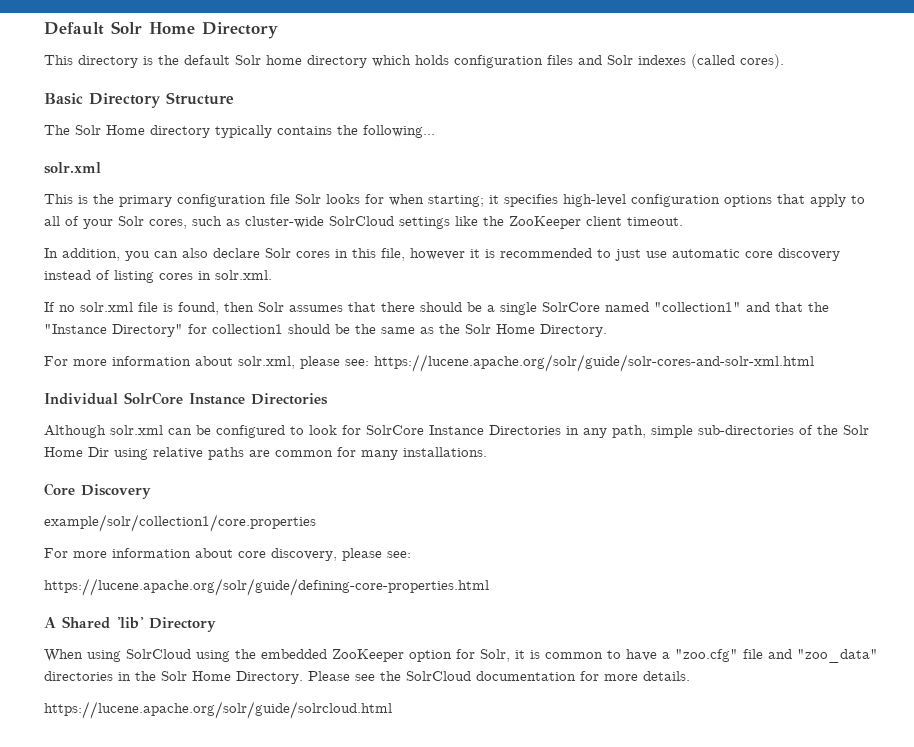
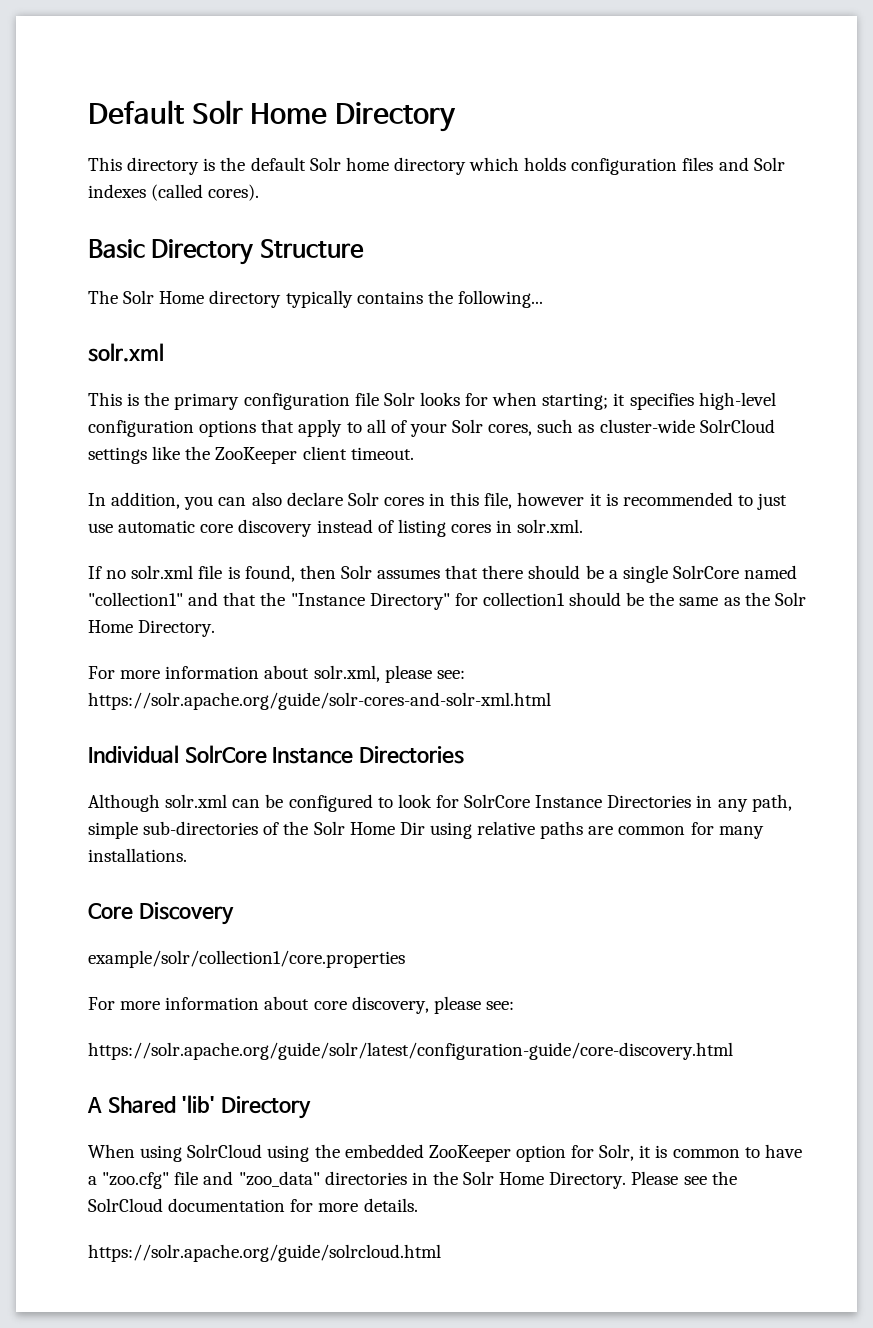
[374,354,814,372] https://lucene.apache.org/solr/guide/solr-cores-and-solr-xml.html -> [88,692,551,710] https://solr.apache.org/guide/solr-cores-and-solr-xml.html
[44,578,489,596] https://lucene.apache.org/solr/guide/defining-core-properties.html -> [88,1042,733,1060] https://solr.apache.org/guide/solr/latest/configuration-guide/core-discovery.html
[44,701,392,719] https://lucene.apache.org/solr/guide/solrcloud.html -> [88,1244,441,1262] https://solr.apache.org/guide/solrcloud.html

